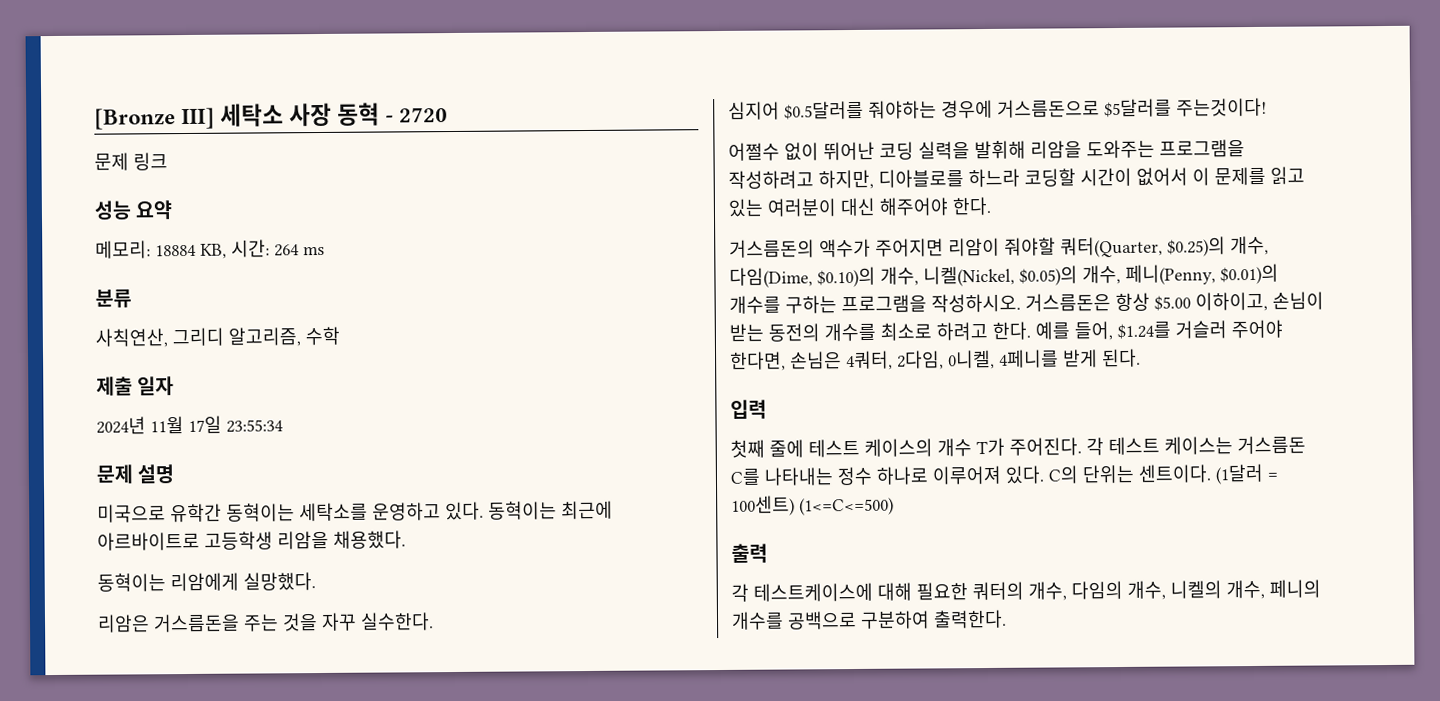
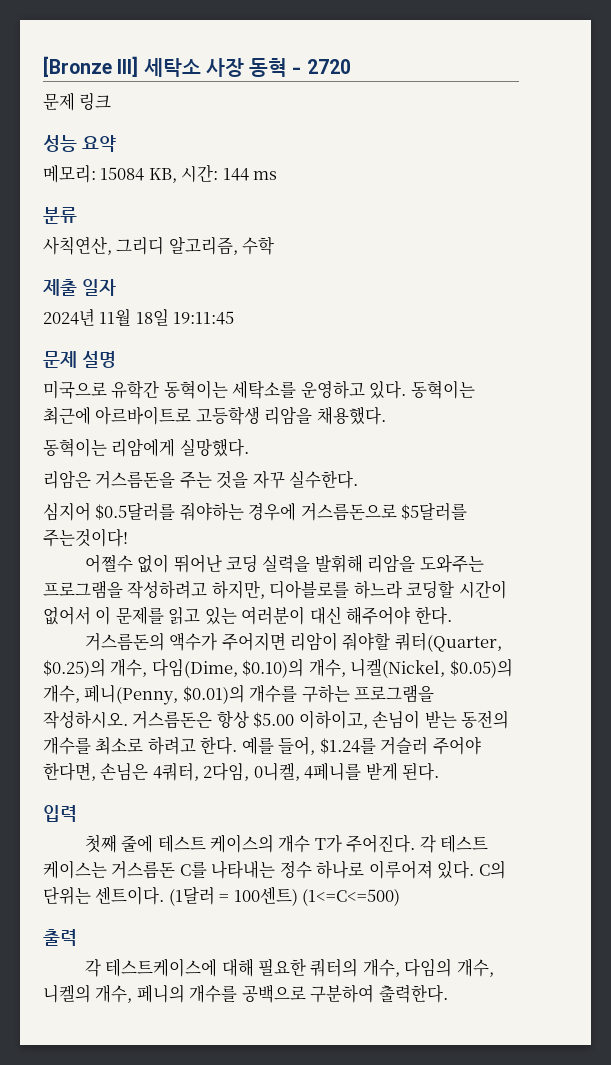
[155,244,196,257] 18884 -> [100,167,145,181] 15084
[274,244,299,257] 264 -> [222,168,249,181] 144
[188,415,283,434] 17일 23:55:34 -> [135,309,235,326] 18일 19:11:45

